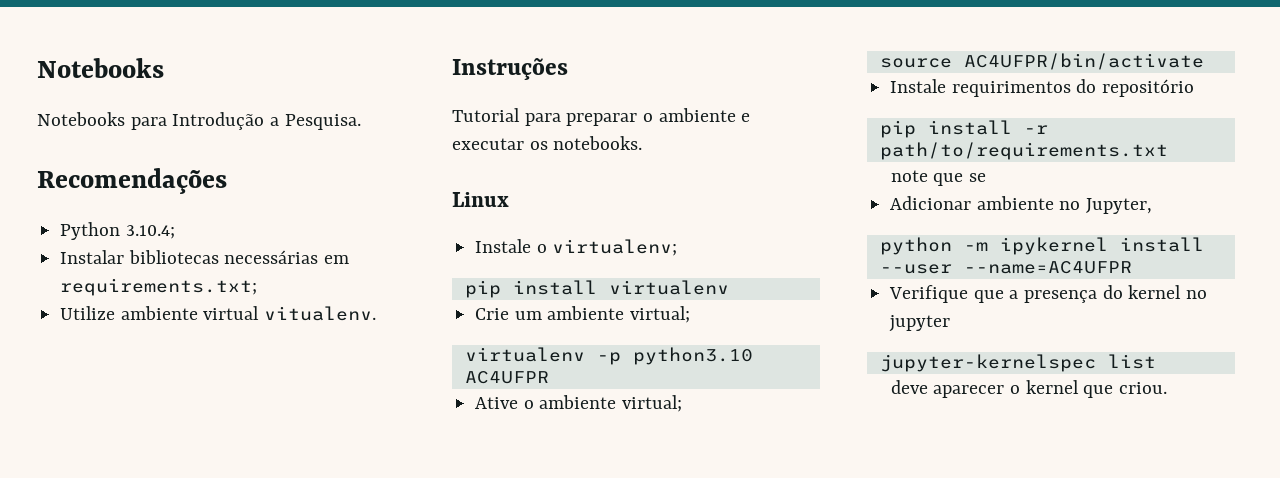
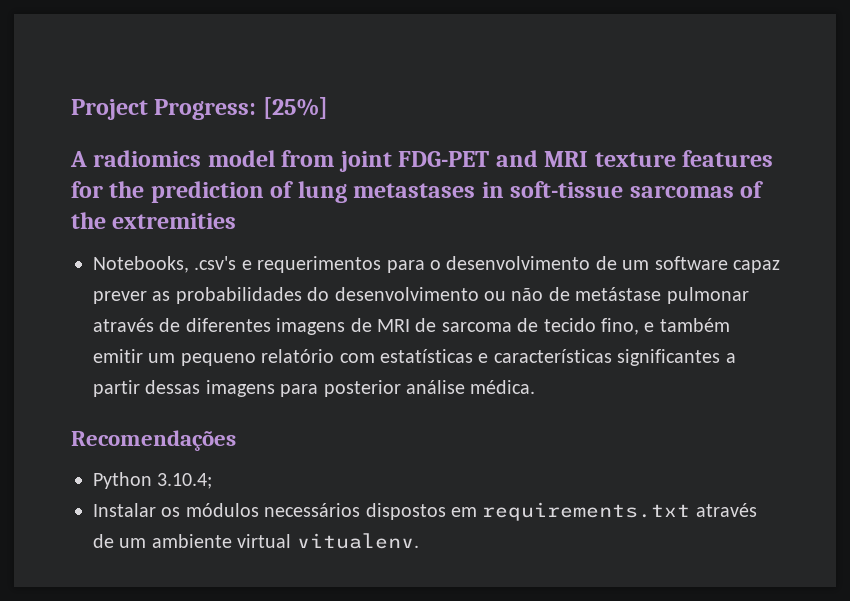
[37,58,164,78] [37,112,361,130] [37,168,227,194] [60,222,175,240] [60,250,350,264] [60,278,258,296] [60,306,377,321] [452,58,568,80] [452,108,751,126] [452,136,643,150] [452,192,509,207] [475,239,678,256] [464,280,729,298] [475,306,691,323] [464,347,753,365] [464,371,549,384] [475,395,683,412] [879,53,1204,70] [890,79,1195,97] [879,120,1048,138] [879,142,1168,160] [890,170,987,186] [890,196,1153,214] [879,237,1204,255] [879,261,1132,274] [889,285,1208,303] [889,315,951,332] [879,354,1156,372] [890,380,1168,398] Notebooks // Notebooks para Introdução a Pesquisa. // Recomendações // Python 3.10.4; // Instalar bibliotecas necessárias em requirements.txt; // Utilize ambiente virtual vitualenv. // Instruções // Tutorial para preparar o ambiente e executar os notebooks. // Linux // Instale o virtualenv; // pip install virtualenv // Crie um ambiente virtual; // virtualenv -p python3.10 AC4UFPR // Ative o ambiente virtual; // source AC4UFPR/bin/activate // Instale requirimentos do repositório // pip install -r path/to/requirements.txt // note que se // Adicionar ambiente no Jupyter, // python -m ipykernel install --user --name=AC4UFPR // Verifique que a presença do kernel no jupyter // jupyter-kernelspec list // deve aparecer o kernel que criou. -> [71,97,328,120] [70,150,774,172] [71,181,764,203] [71,212,237,229] [93,256,780,273] [93,287,749,304] [93,318,730,335] [93,349,736,366] [93,380,536,397] [71,430,236,451] [93,472,213,489] [93,502,757,521] [93,533,419,549] Project Progress: [25%] // A radiomics model from joint FDG-PET and MRI texture features for the prediction of lung metastases in soft-tissue sarcomas of the extremities // Notebooks, .csv's e requerimentos para o desenvolvimento de um software capaz prever as probabilidades do desenvolvimento ou não de metástase pulmonar através de diferentes imagens de MRI de sarcoma de tecido fino, e também emitir um pequeno relatório com estatísticas e características significantes a partir dessas imagens para posterior análise médica. // Recomendações // Python 3.10.4; // Instalar os módulos necessários dispostos em requirements.txt através de um ambiente virtual vitualenv.

